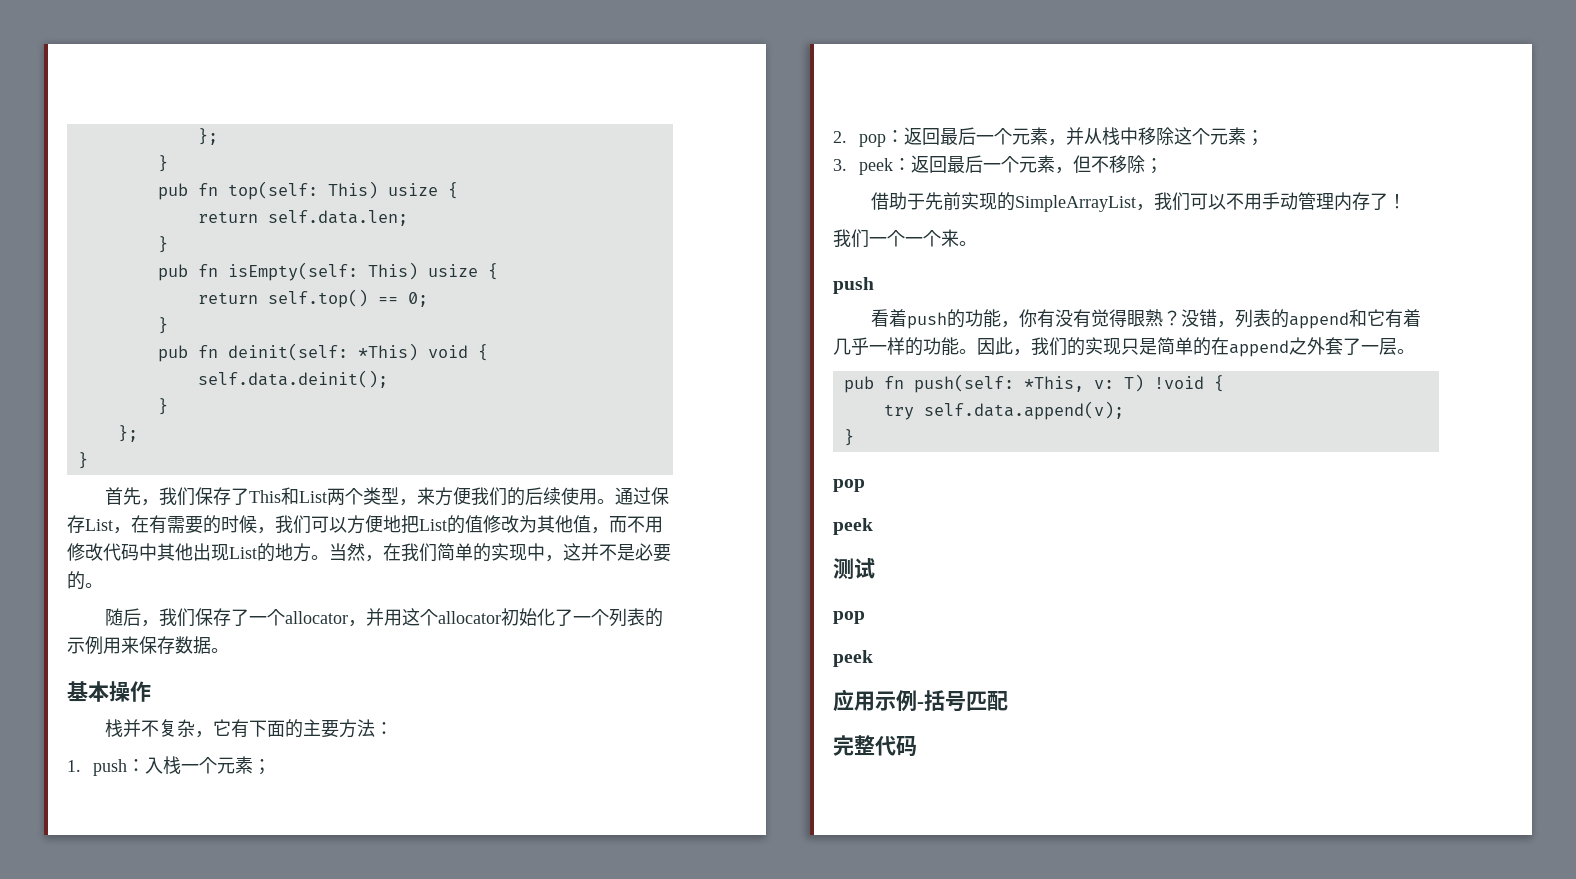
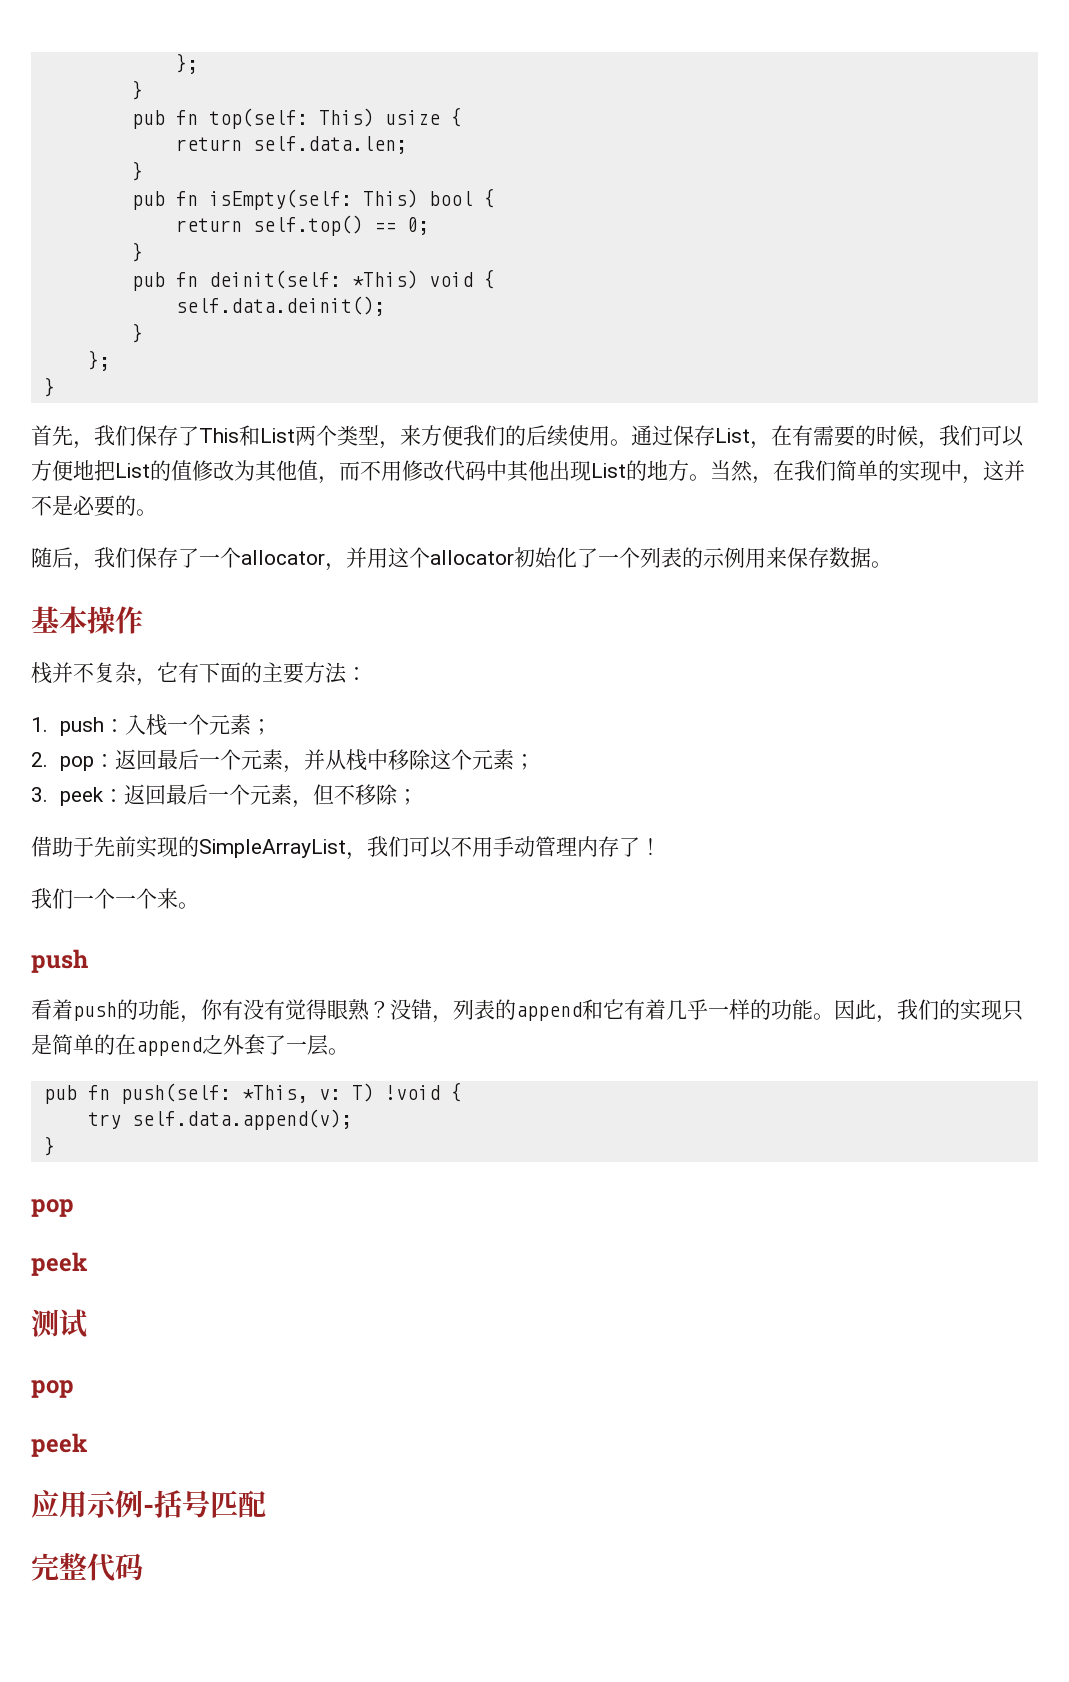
[427,264,478,277] usize -> [428,191,473,206] bool

